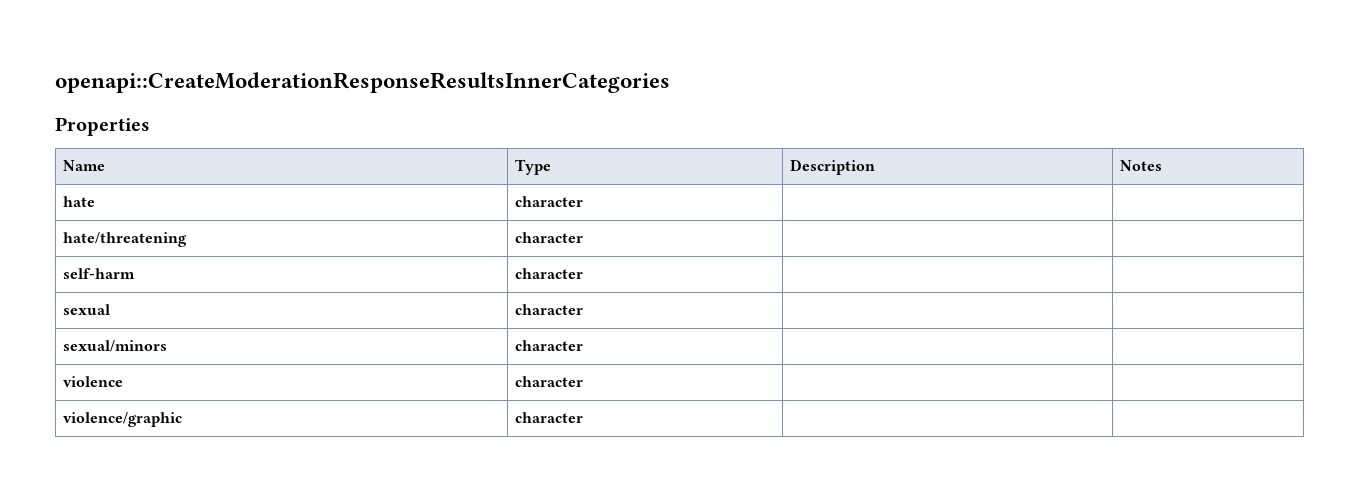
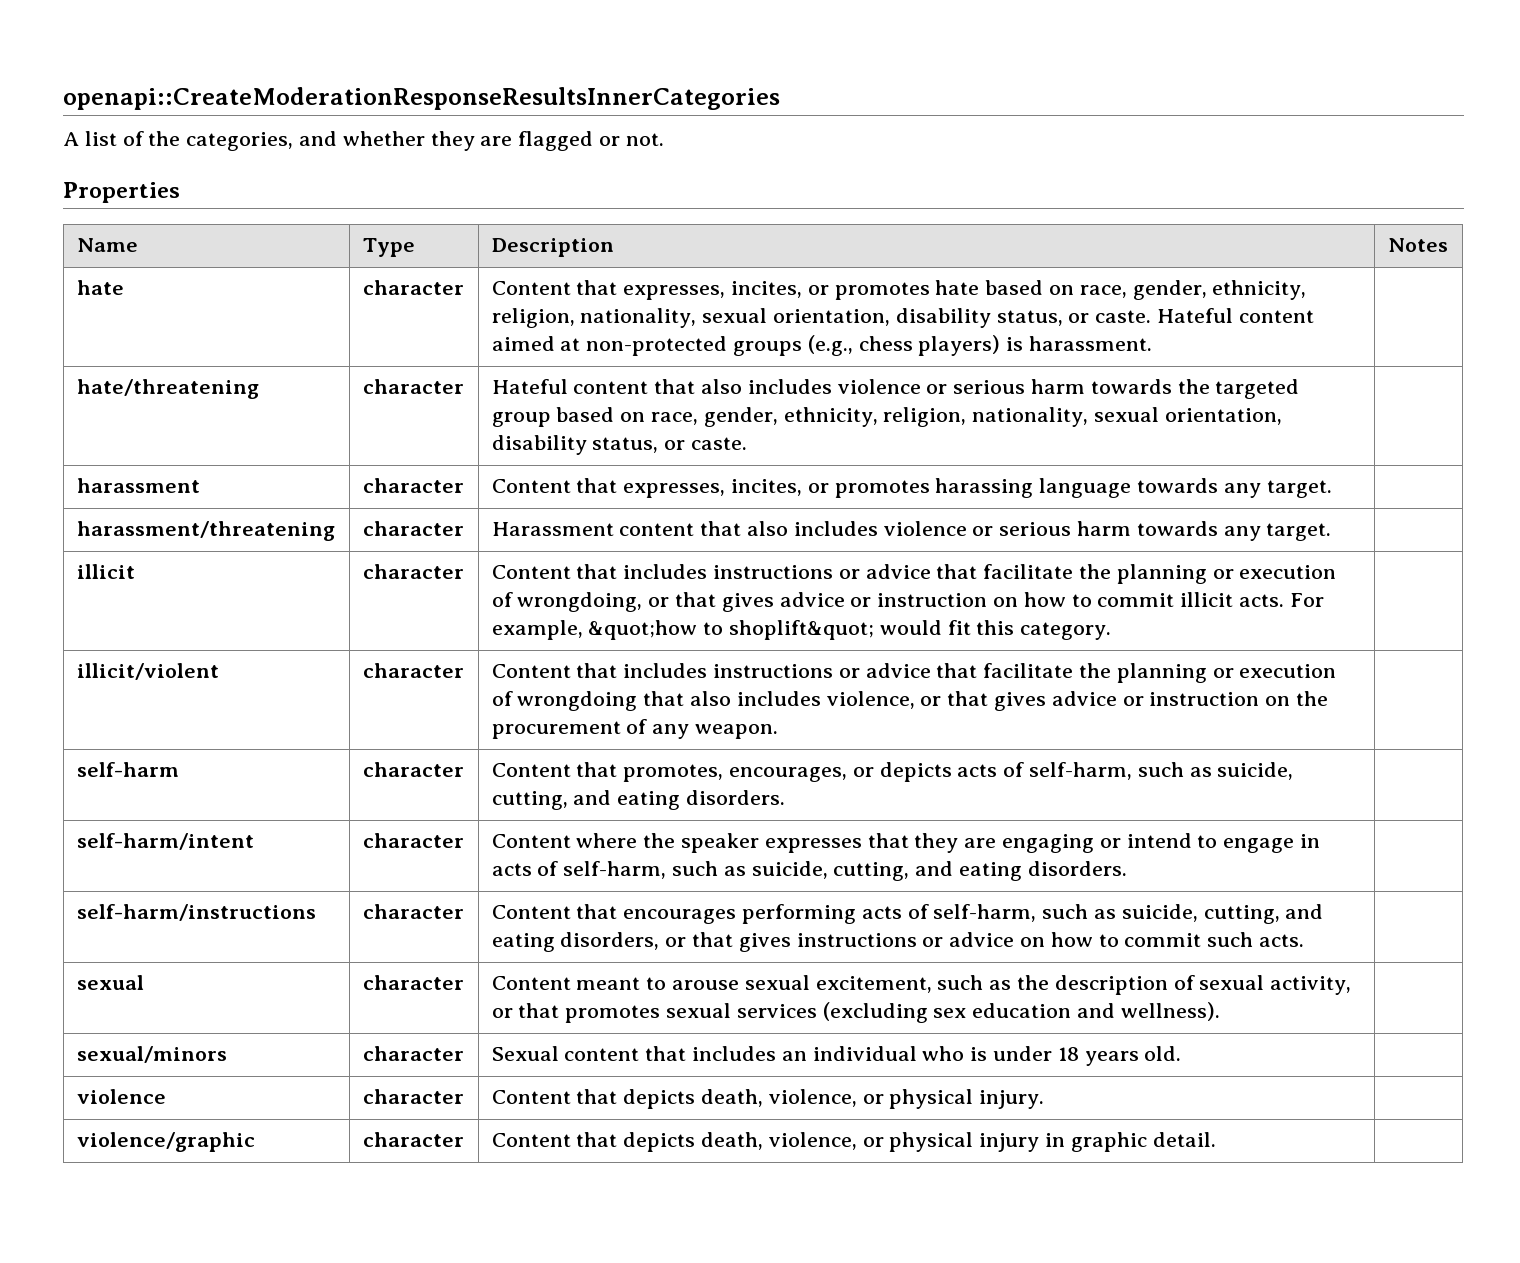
(670, 82) none -> [63,131,664,151] // A list of the categories, and whether they are flagged or not.
[63,232,188,247] [515,232,584,243] [63,268,136,279] [515,268,584,279] [63,304,111,315] [515,304,584,315] [63,340,168,352] [515,340,584,351] [63,376,124,387] [515,376,584,387] [63,412,183,427] [515,412,584,423] | // hate/threatening | character | | // self-harm | character | | // sexual | character | | // sexual/minors | character | | // violence | character | | // violence/graphic | character | -> [491,280,1307,300] [491,308,1314,328] [491,335,1152,356] [76,379,259,399] [362,379,464,394] [491,379,1300,399] [491,407,1282,427] [491,435,747,455] [76,478,200,493] [362,478,464,493] [491,478,1332,498] [76,521,335,541] [362,521,464,536] [491,521,1332,541] [76,564,135,579] [362,564,464,579] [491,564,1337,584] [491,592,1324,612] [491,620,1112,640] [76,663,219,680] [362,663,464,678] [491,663,1337,683] [491,691,1329,711] [491,719,778,739] [76,762,179,777] [362,762,464,777] [491,762,1294,782] [491,790,785,810] [76,833,254,850] [362,833,464,848] [491,833,1321,853] [491,861,1127,881] [76,904,316,921] [362,904,464,919] [491,904,1324,924] [491,932,1305,952] [76,975,144,990] [362,975,464,990] [491,975,1352,995] [491,1002,1220,1023] [76,1046,227,1063] [362,1046,464,1061] [491,1046,1182,1066] [76,1089,166,1104] [362,1089,464,1104] [491,1089,1045,1109] [76,1132,255,1152] [362,1132,464,1147] [491,1132,1216,1152] Content that expresses, incites, or promotes hate based on race, gender, ethnicity, religion, nationality, sexual orientation, disability status, or caste. Hateful content aimed at non-protected groups (e.g., chess players) is harassment. | // hate/threatening | character | Hateful content that also includes violence or serious harm towards the targeted group based on race, gender, ethnicity, religion, nationality, sexual orientation, disability status, or caste. | // harassment | character | Content that expresses, incites, or promotes harassing language towards any target. | // harassment/threatening | character | Harassment content that also includes violence or serious harm towards any target. | // illicit | character | Content that includes instructions or advice that facilitate the planning or execution of wrongdoing, or that gives advice or instruction on how to commit illicit acts. For example, &quot;how to shoplift&quot; would fit this category. | // illicit/violent | character | Content that includes instructions or advice that facilitate the planning or execution of wrongdoing that also includes violence, or that gives advice or instruction on the procurement of any weapon. | // self-harm | character | Content that promotes, encourages, or depicts acts of self-harm, such as suicide, cutting, and eating disorders. | // self-harm/intent | character | Content where the speaker expresses that they are engaging or intend to engage in acts of self-harm, such as suicide, cutting, and eating disorders. | // self-harm/instructions | character | Content that encourages performing acts of self-harm, such as suicide, cutting, and eating disorders, or that gives instructions or advice on how to commit such acts. | // sexual | character | Content meant to arouse sexual excitement, such as the description of sexual activity, or that promotes sexual services (excluding sex education and wellness). | // sexual/minors | character | Sexual content that includes an individual who is under 18 years old. | // violence | character | Content that depicts death, violence, or physical injury. | // violence/graphic | character | Content that depicts death, violence, or physical injury in graphic detail.

